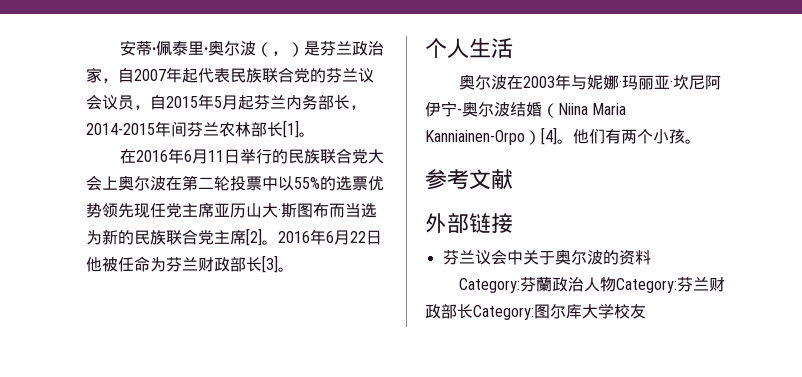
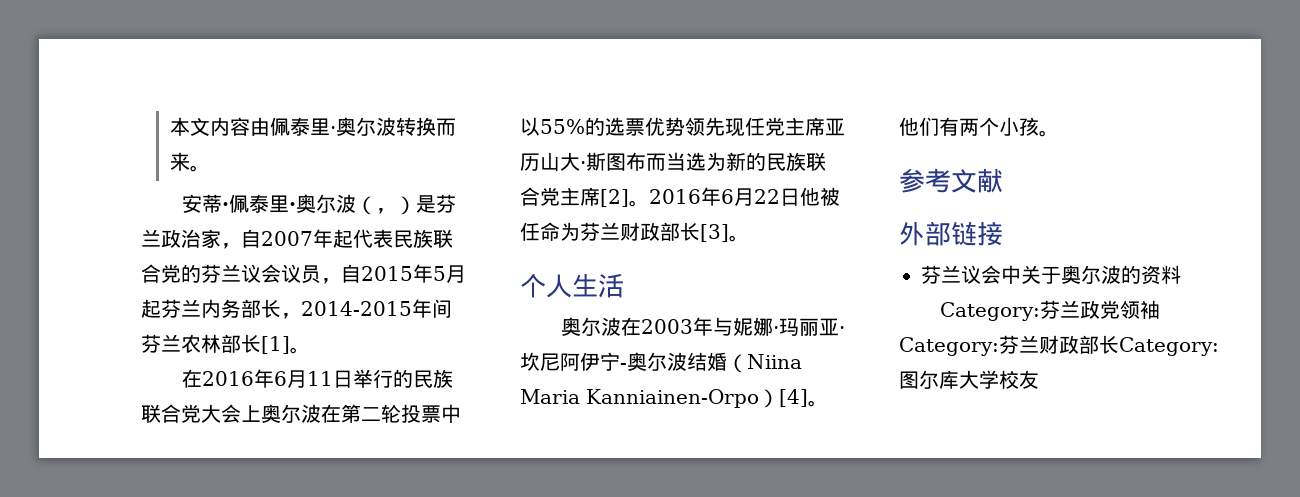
(120, 48) none -> [170,117,457,136] [170,152,211,172] 本文内容由佩泰里·奥尔波转换而来。 //
[536,277,617,292] 蘭政治人物 -> [1059,300,1160,319] 兰政党领袖

